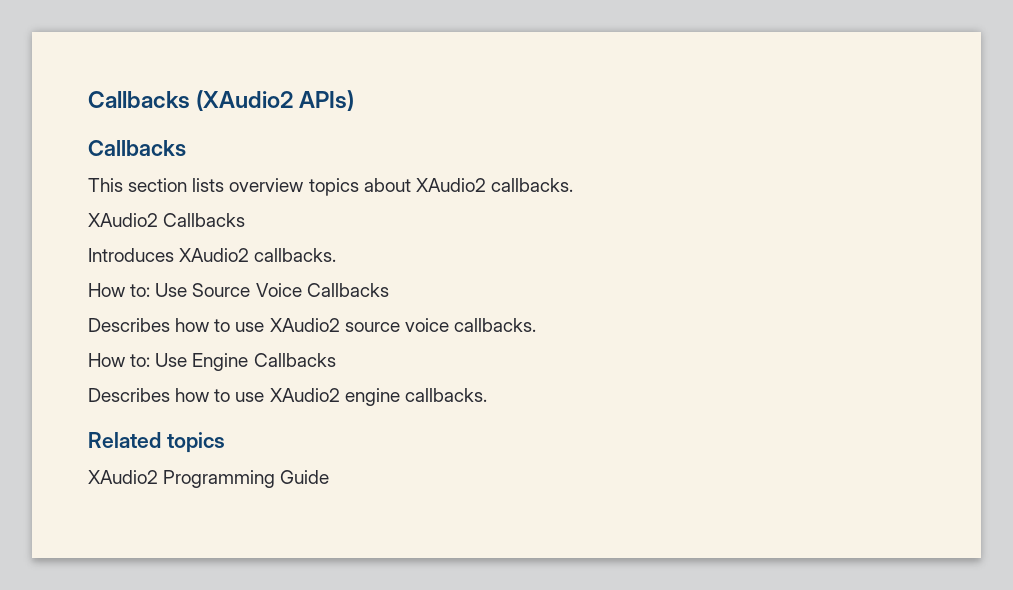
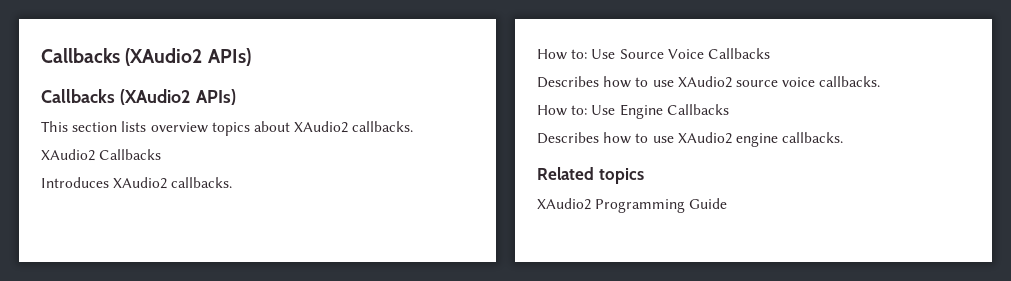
(186, 148) none -> [119,89,236,105] (XAudio2 APIs)

